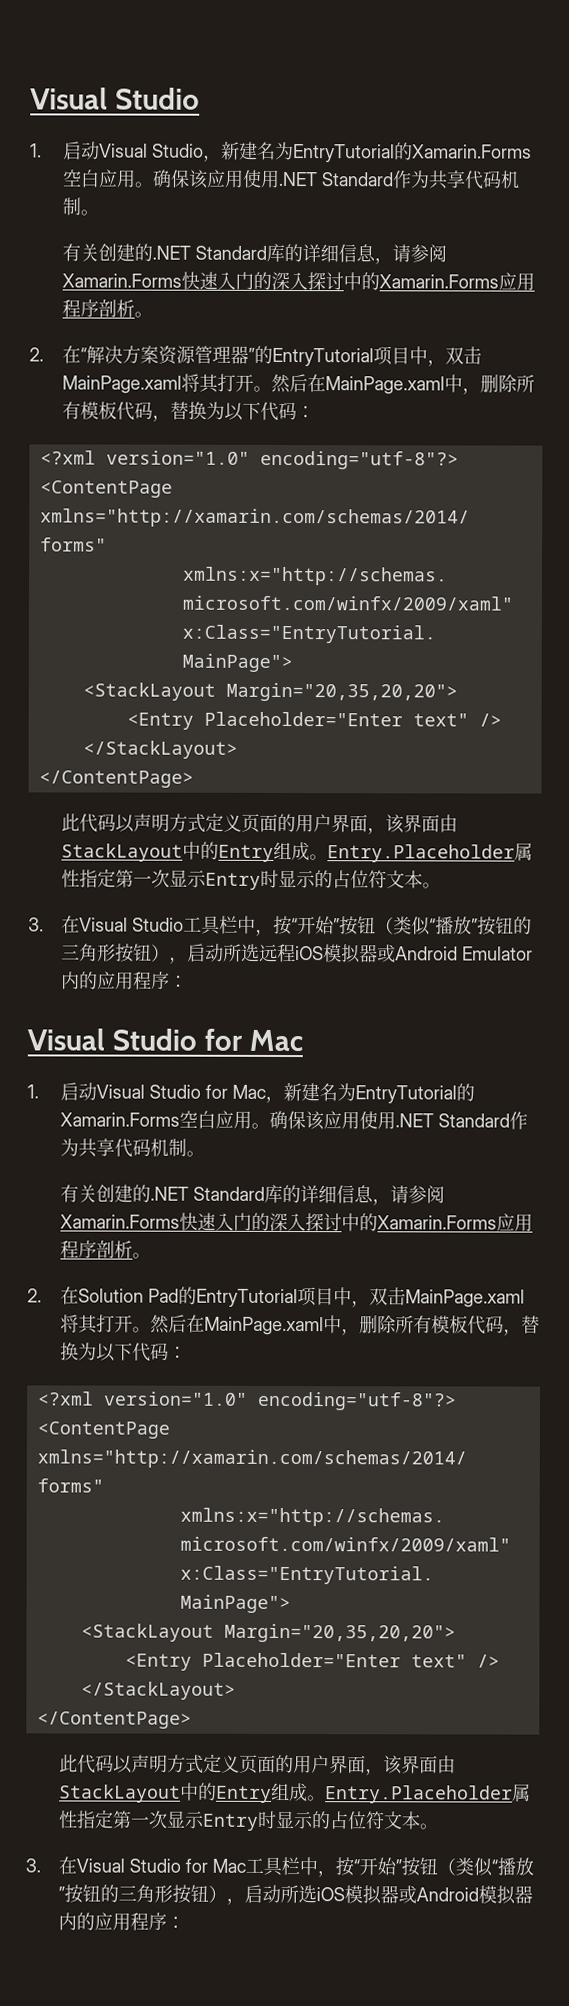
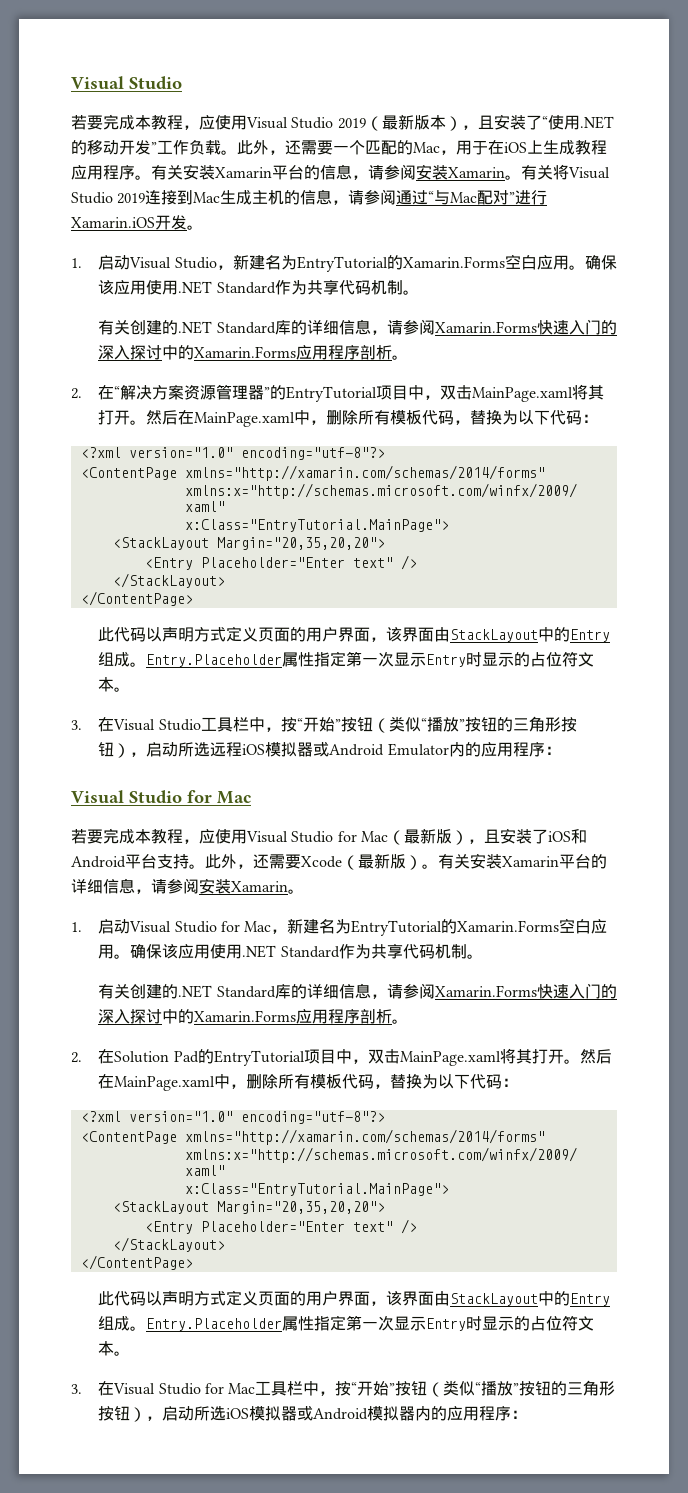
[30,87,200,110] Visual Studio -> [71,76,182,90] [71,114,614,131] [71,140,607,155] [71,164,610,180] [71,189,548,205] [71,215,203,230] Visual Studio // 若要完成本教程，应使用Visual Studio 2019（最新版本），且安装了“使用.NET的移动开发”工作负载。此外，还需要一个匹配的Mac，用于在iOS上生成教程应用程序。有关安装Xamarin平台的信息，请参阅安装Xamarin。有关将Visual Studio 2019连接到Mac生成主机的信息，请参阅通过“与Mac配对”进行Xamarin.iOS开发。
(303, 1040) none -> [71,828,587,845] [71,853,607,870] [71,878,304,894] // 若要完成本教程，应使用Visual Studio for Mac（最新版），且安装了iOS和Android平台支持。此外，还需要Xcode（最新版）。有关安装Xamarin平台的详细信息，请参阅安装Xamarin。

